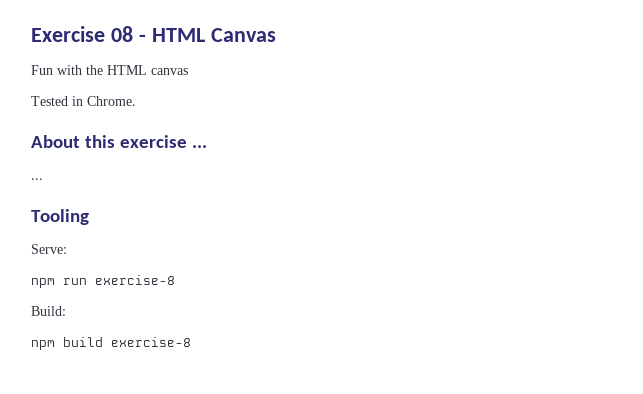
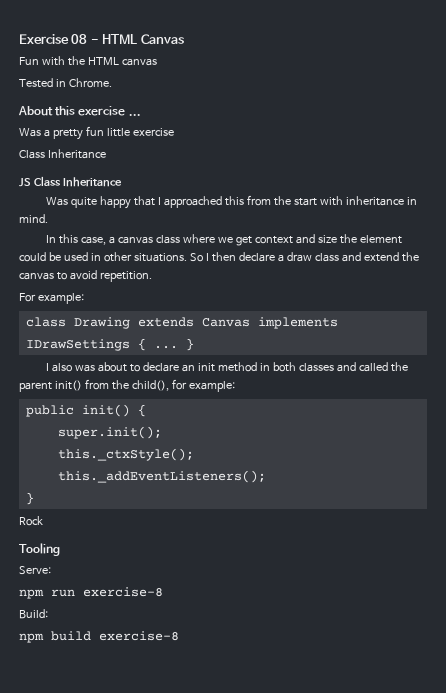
[31,178,43,180] ... -> [19,126,174,140] [19,149,106,159] [19,176,122,187] [46,195,417,209] [19,214,48,223] [46,234,402,246] [19,252,419,262] [19,270,152,282] [19,293,84,304] [25,317,338,329] [25,338,194,351] [46,362,408,372] [19,379,235,392] [25,404,146,417] [57,426,162,439] [57,448,194,461] [57,470,266,483] [25,492,34,505] [19,516,43,526] Was a pretty fun little exercise // Class Inheritance // JS Class Inheritance // Was quite happy that I approached this from the start with inheritance in mind. // In this case, a canvas class where we get context and size the element could be used in other situations. So I then declare a draw class and extend the canvas to avoid repetition. // For example: // class Drawing extends Canvas implements IDrawSettings { ... } // I also was about to declare an init method in both classes and called the parent init() from the child(), for example: // public init() { // super.init(); // this._ctxStyle(); // this._addEventListeners(); // } // Rock

